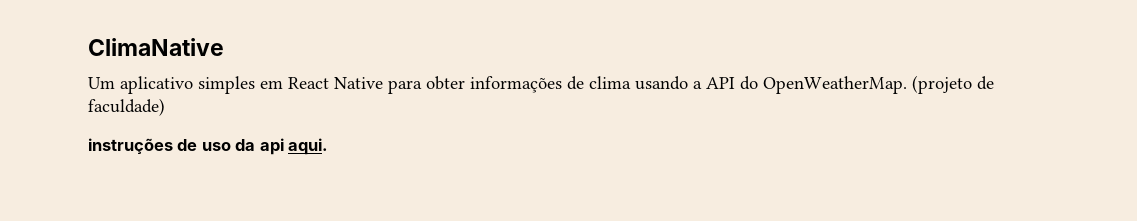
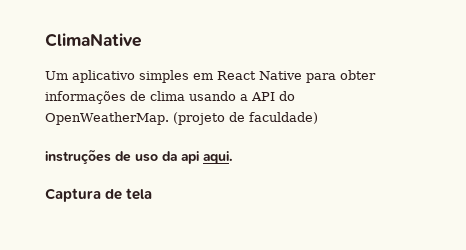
(329, 146) none -> [45,188,153,202] // Captura de tela

